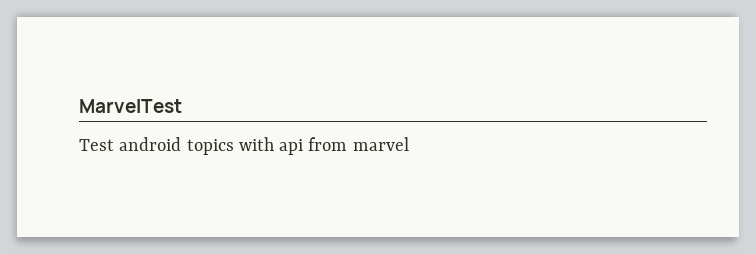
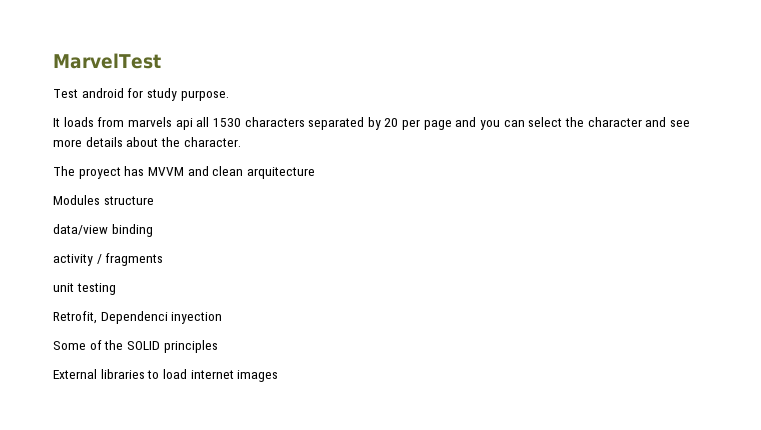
[186,137,409,155] topics with api from marvel -> [127,88,229,101] [53,117,690,130] [53,137,241,147] [53,166,315,179] [53,195,154,205] [53,224,153,237] [53,253,164,266] [53,283,116,295] [53,311,223,324] [53,340,218,353] [53,369,279,382] for study purpose. // It loads from marvels api all 1530 characters separated by 20 per page and you can select the character and see more details about the character. // The proyect has MVVM and clean arquitecture // Modules structure // data/view binding // activity / fragments // unit testing // Retrofit, Dependenci inyection // Some of the SOLID principles // External libraries to load internet images

